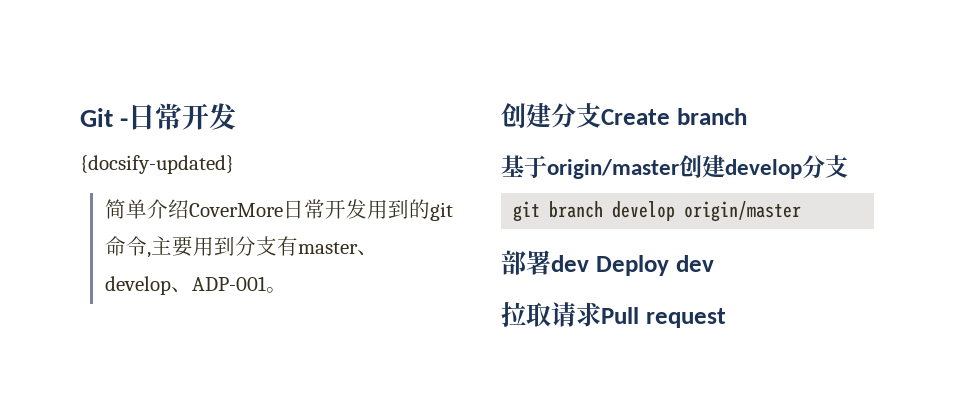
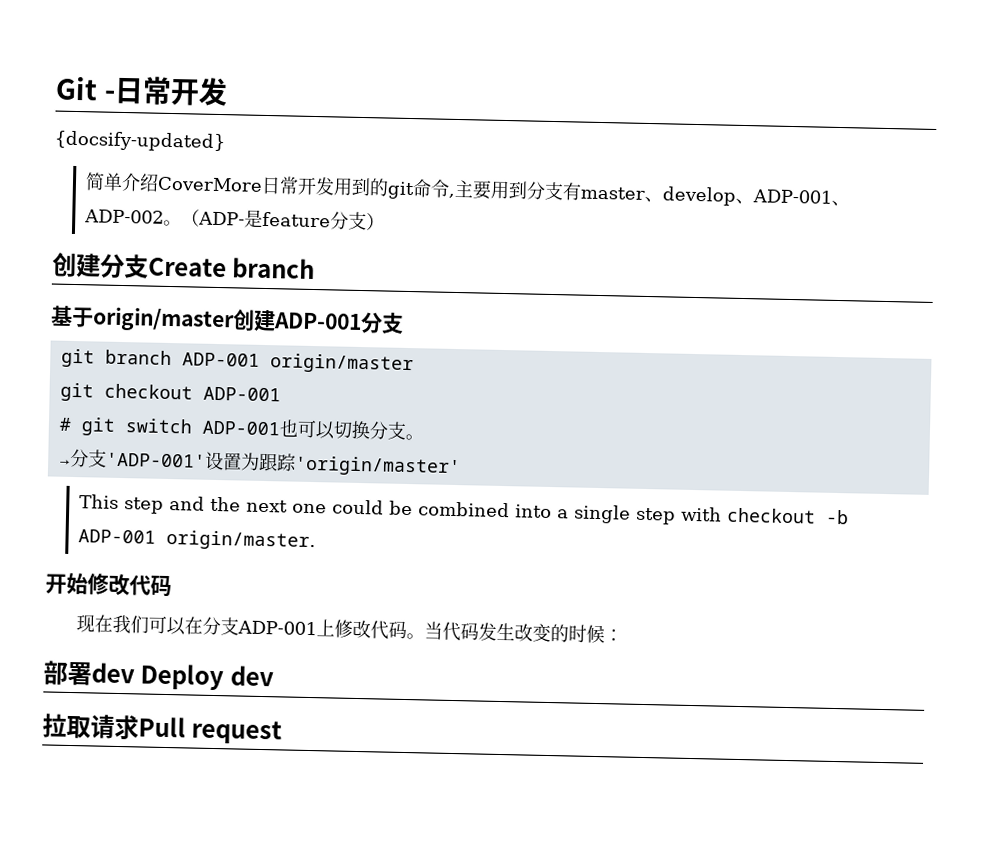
[265,287,287,293] 。 -> [830,200,850,207] [83,209,385,231] 、ADP-002。（ADP-是feature分支）
[725,159,802,179] develop -> [273,312,362,331] ADP-001
[612,201,802,222] develop origin/master -> [181,352,414,375] [59,382,281,402] [58,417,424,441] [58,448,461,478] [78,494,849,525] [77,529,316,552] [45,572,172,598] [75,614,623,644] ADP-001 origin/master // git checkout ADP-001 // # git switch ADP-001也可以切换分支。 // →分支'ADP-001'设置为跟踪'origin/master' // This step and the next one could be combined into a single step with checkout -b ADP-001 origin/master. // 开始修改代码 // 现在我们可以在分支ADP-001上修改代码。当代码发生改变的时候：

